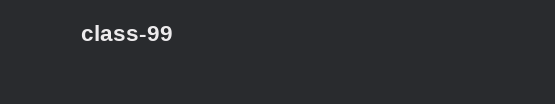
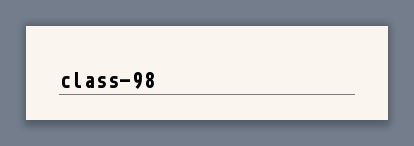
[81,25,173,41] class-99 -> [59,72,155,89] class-98

